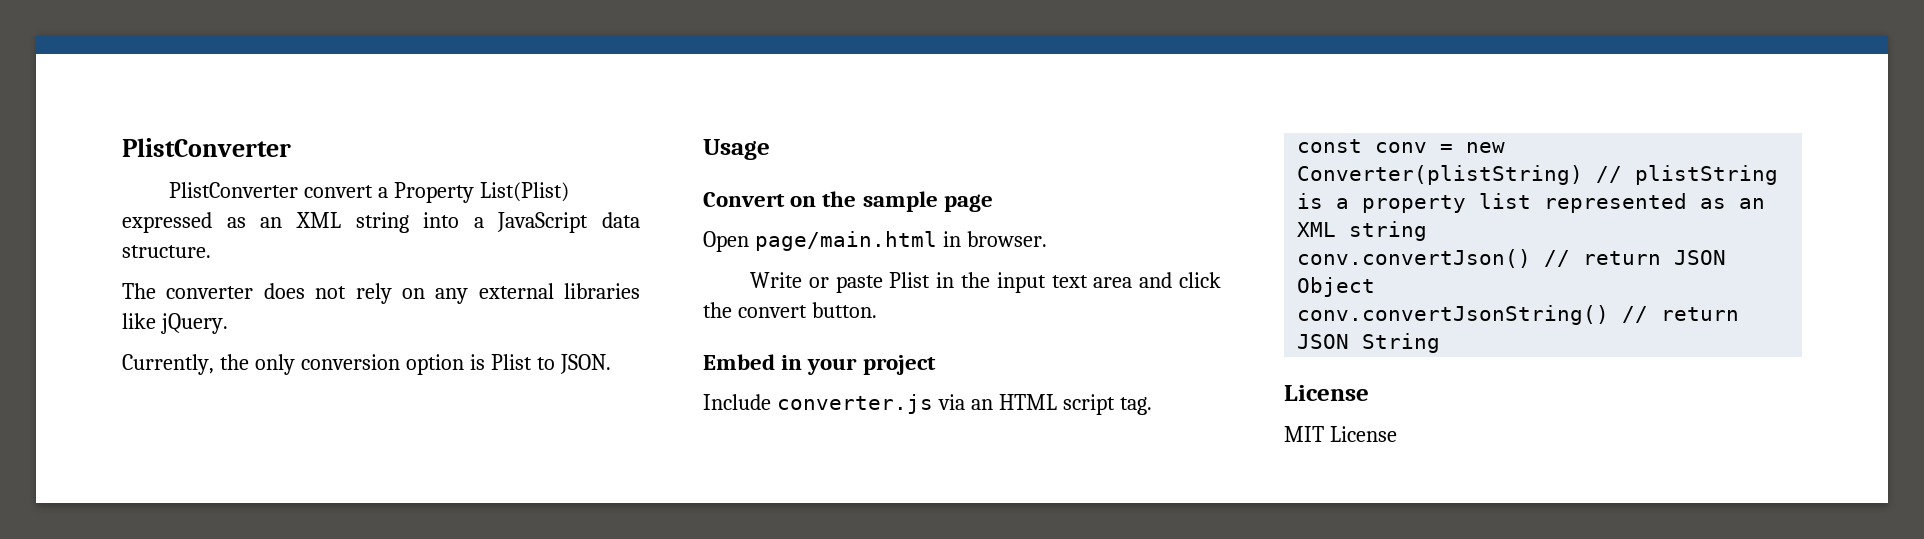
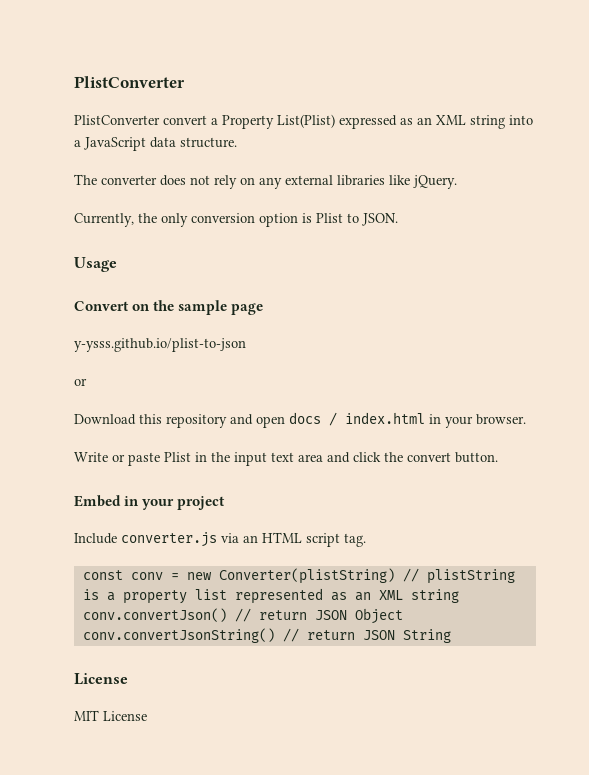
[703,231,961,252] Open page/main.html in -> [74,338,246,352] [74,378,87,386] [74,412,473,428] y-ysss.github.io/plist-to-json // or // Download this repository and open docs / index.html in your

